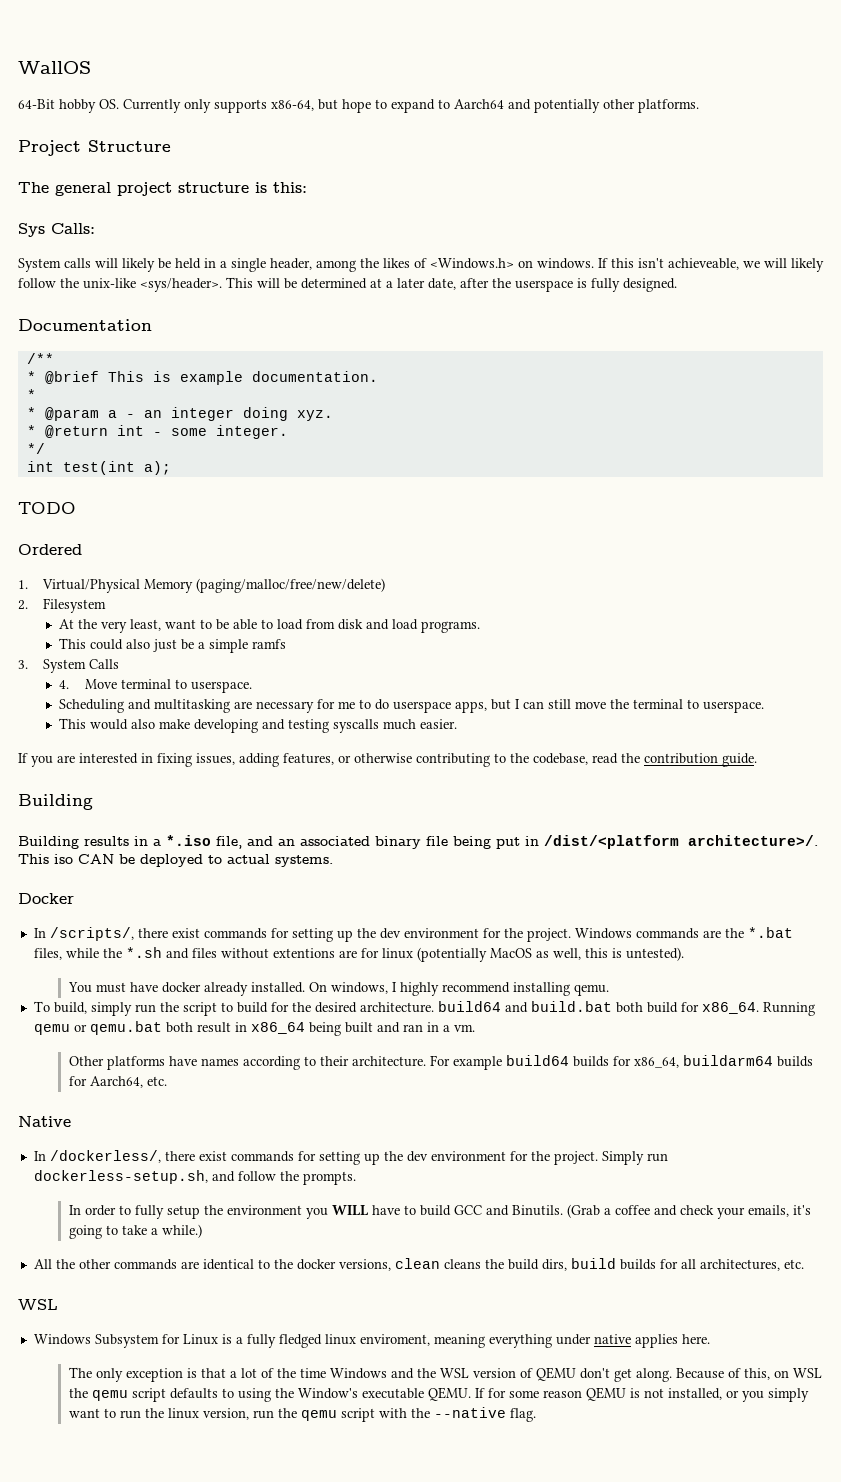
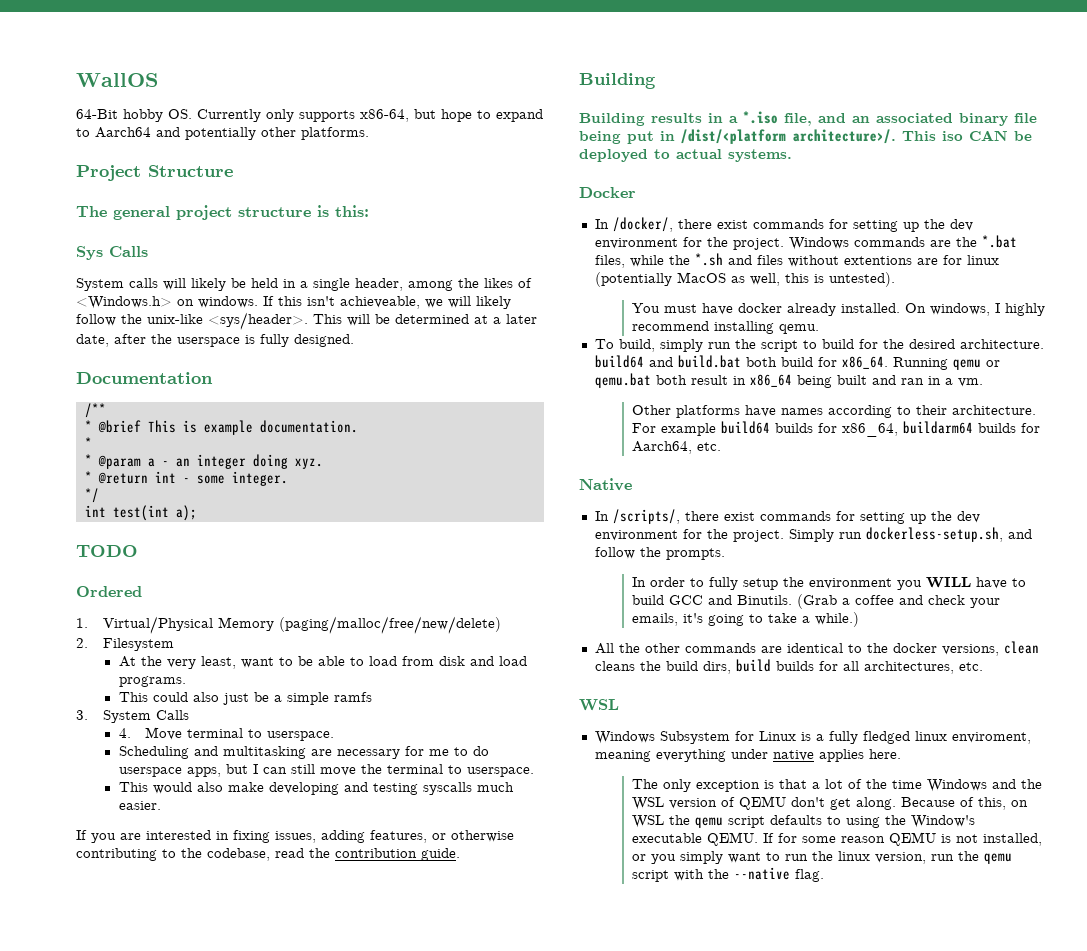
[51,223,95,234] Calls: -> [109,246,148,257] Calls
[49,927,134,941] /scripts/, -> [612,217,673,232] /docker/,
[49,1150,161,1163] /dockerless/, -> [612,509,680,524] /scripts/,

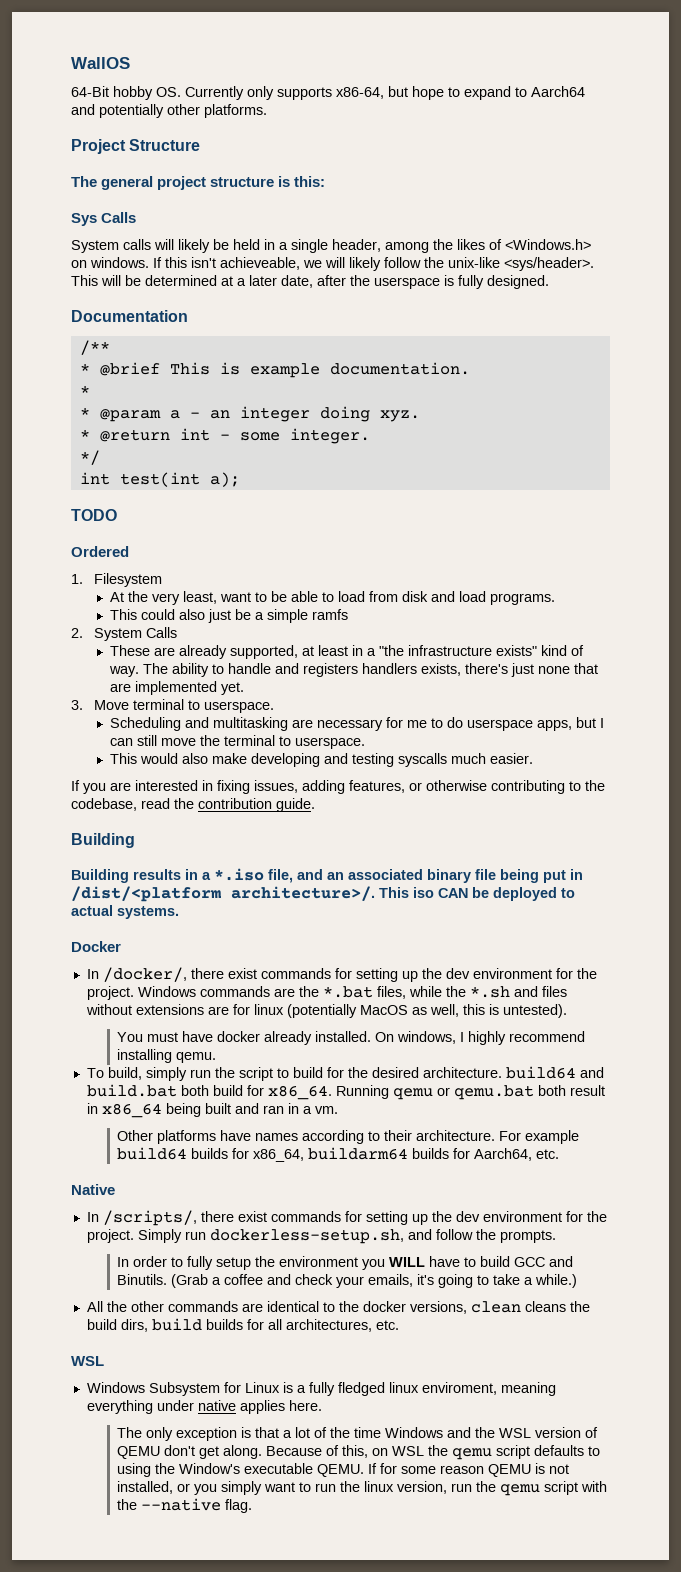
[102,616,501,634] [76,638,88,648] Virtual/Physical Memory (paging/malloc/free/new/delete) // 2. -> (83, 579) none
[76,710,88,720] 3. -> [71,628,83,638] 2.
[118,728,131,738] 4. -> [110,645,585,659] [109,663,599,677] [110,681,245,695] [71,700,83,710] These are already supported, at least in a "the infrastructure exists" kind of way. The ability to handle and registers handlers exists, there's just none that are implemented yet. // 3.
[843,256,912,265] extentions -> [135,1004,204,1015] extensions

